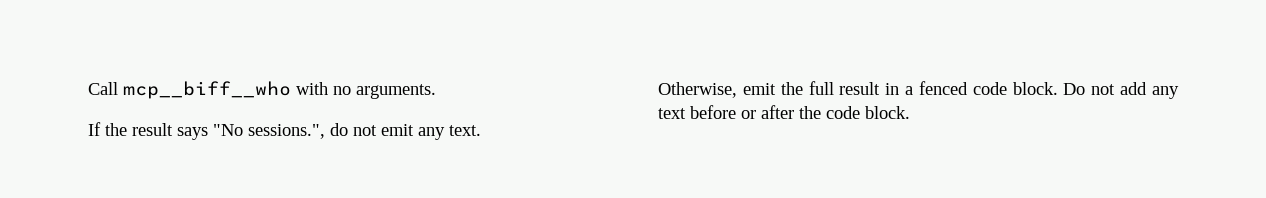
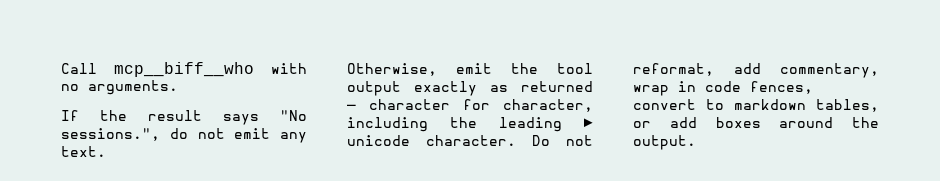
[808,81,1179,99] [658,105,910,119] full result in a fenced code block. Do not add any text before or after the code block. -> [557,63,593,74] [347,81,593,96] [347,99,593,112] [347,117,593,132] [347,135,593,146] [633,63,879,78] [633,81,813,96] [633,99,879,112] [633,117,879,128] [633,135,696,150] tool output exactly as returned — character for character, including the leading ▶ unicode character. Do not reformat, add commentary, wrap in code fences, convert to markdown tables, or add boxes around the output.

